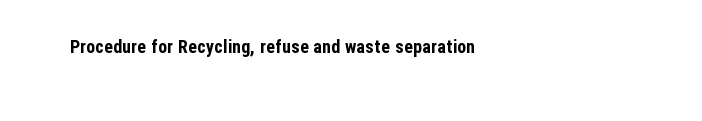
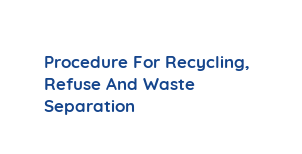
[150,39,476,57] for Recycling, refuse and waste separation -> [133,56,250,71] [44,77,195,90] [44,100,135,115] For Recycling, Refuse And Waste Separation

